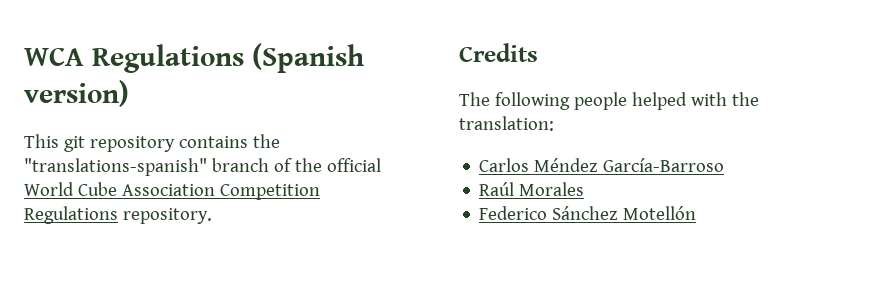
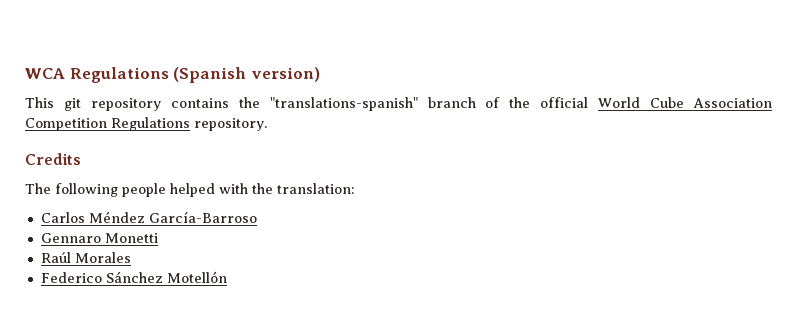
(725, 165) none -> [40,233,158,243] // Gennaro Monetti

